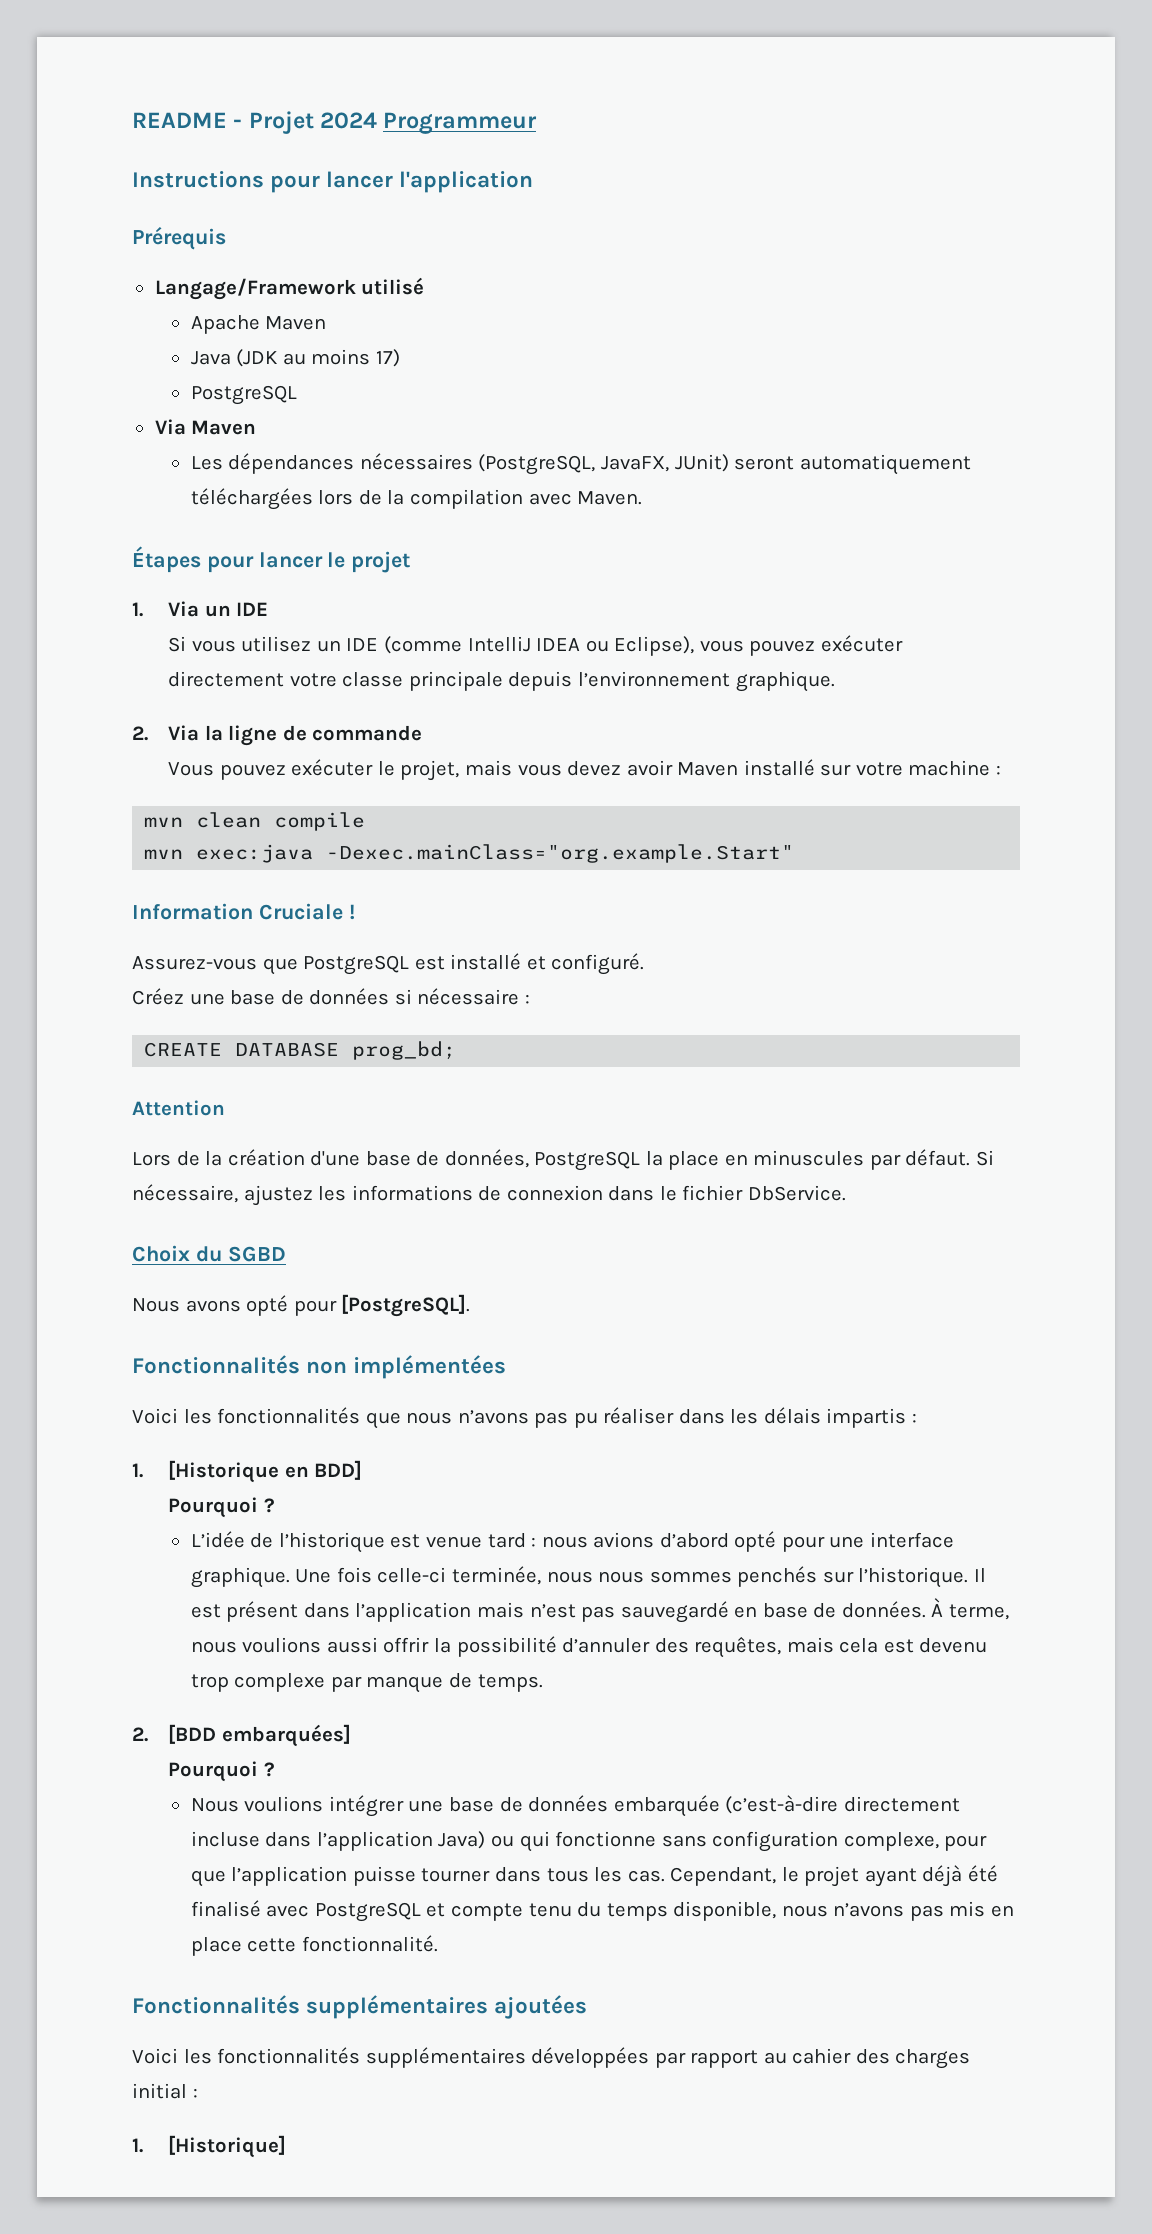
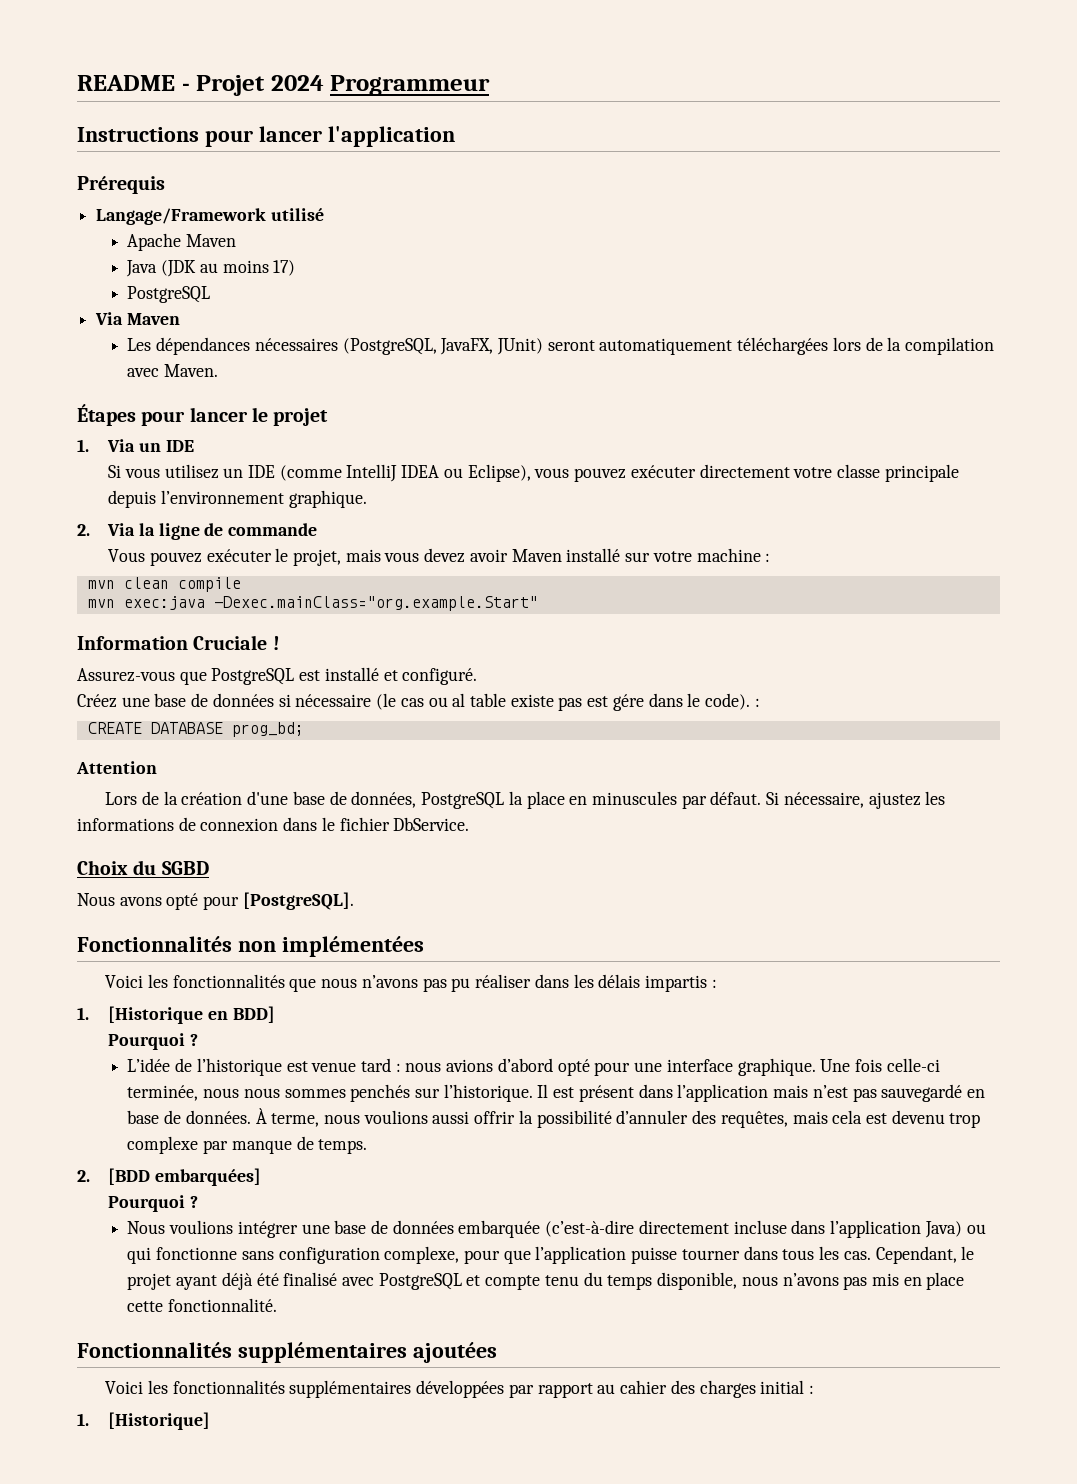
(520, 996) none -> [376,693,751,711] (le cas ou al table existe pas est gére dans le code).

